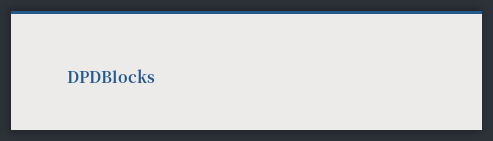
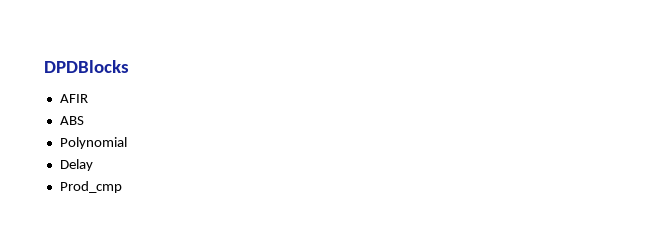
(155, 76) none -> [59,94,88,103] [59,116,84,125] [59,137,127,149] [59,159,93,171] [59,181,122,193] // AFIR // ABS // Polynomial // Delay // Prod_cmp

